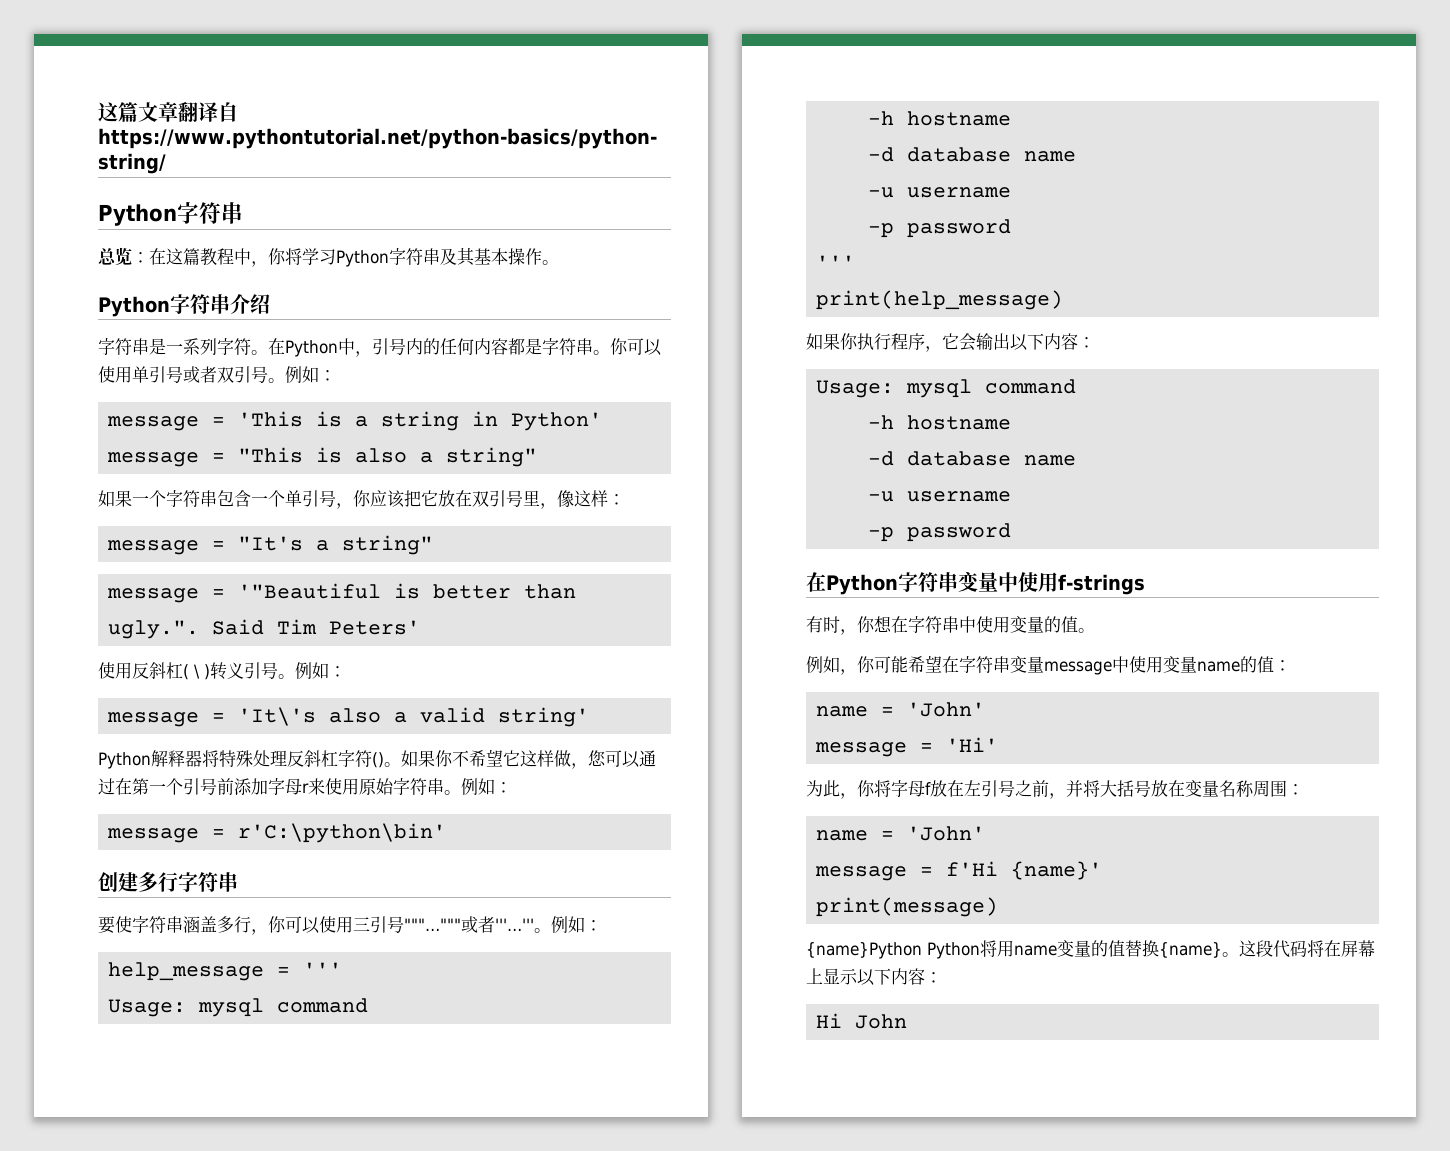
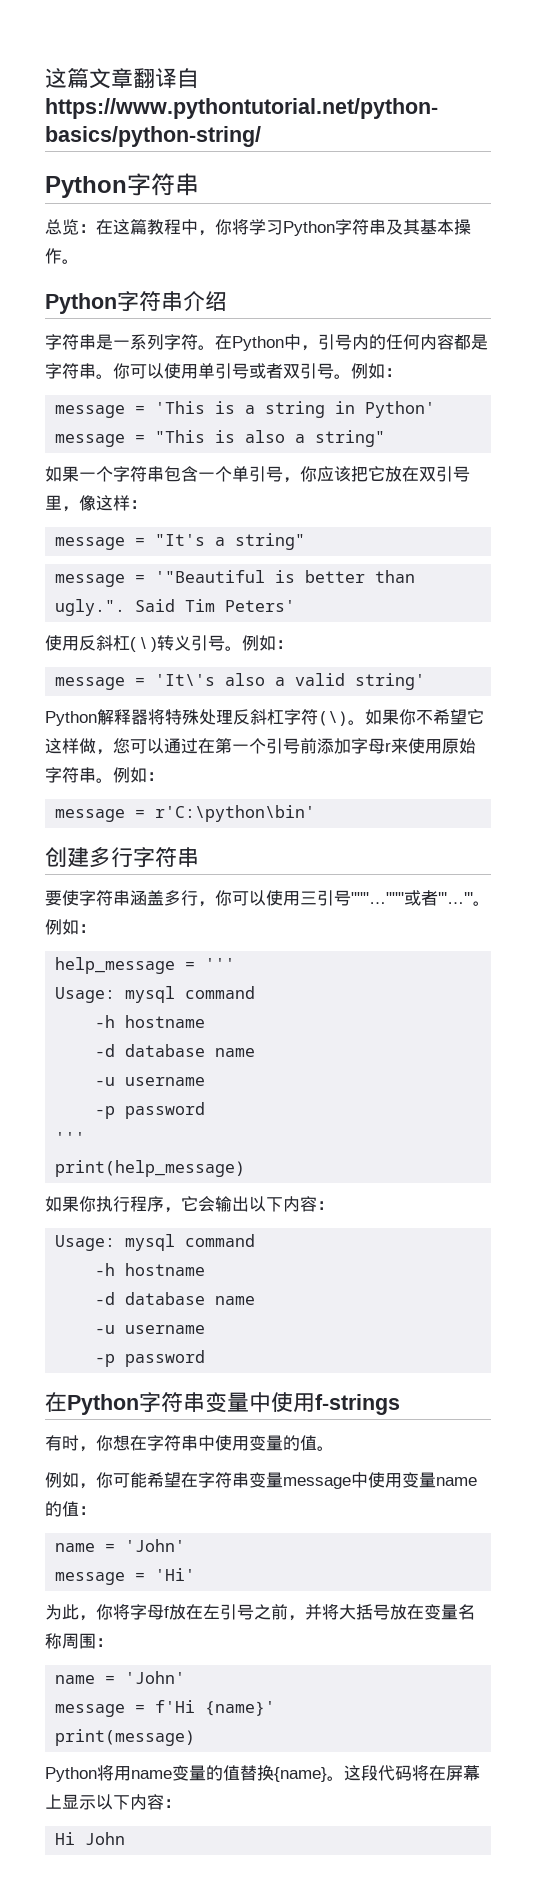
[372,752,384,768] () -> [318,711,348,726] (\)
[806,942,922,959] {name}Python -> (196, 1737) none

